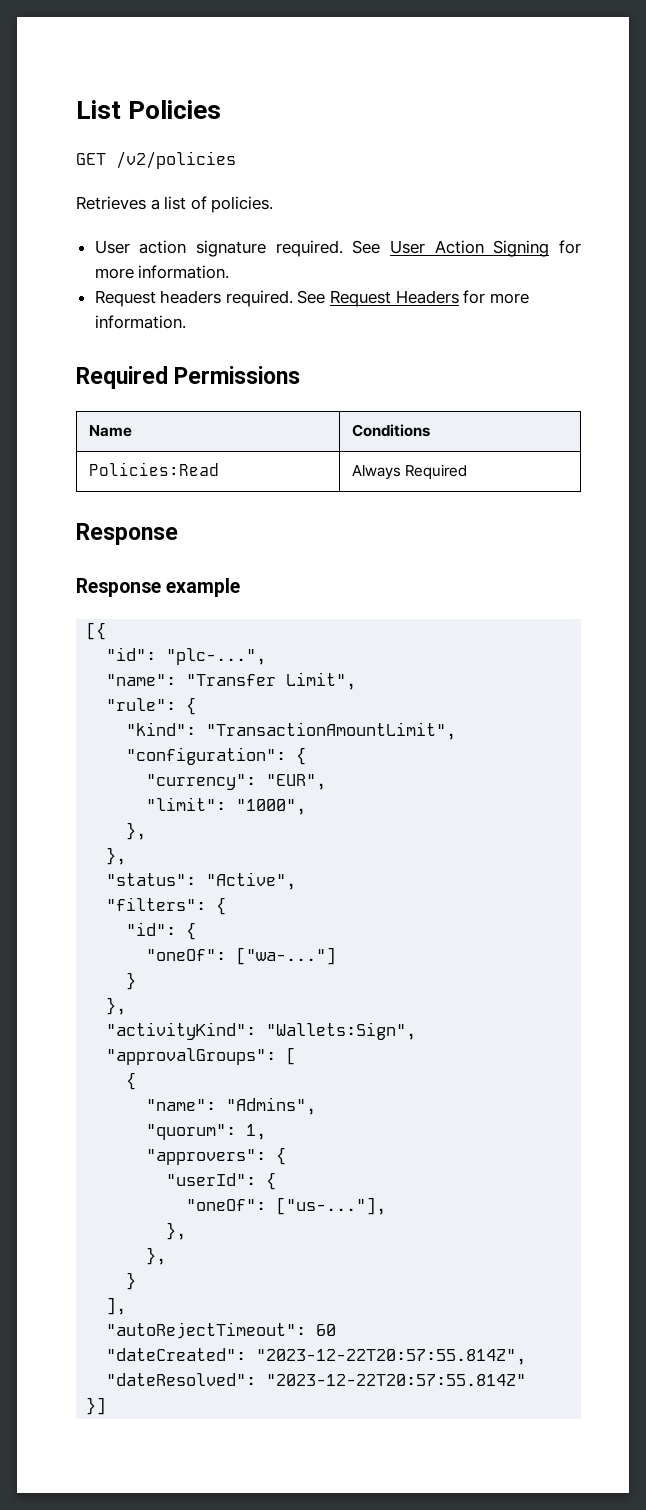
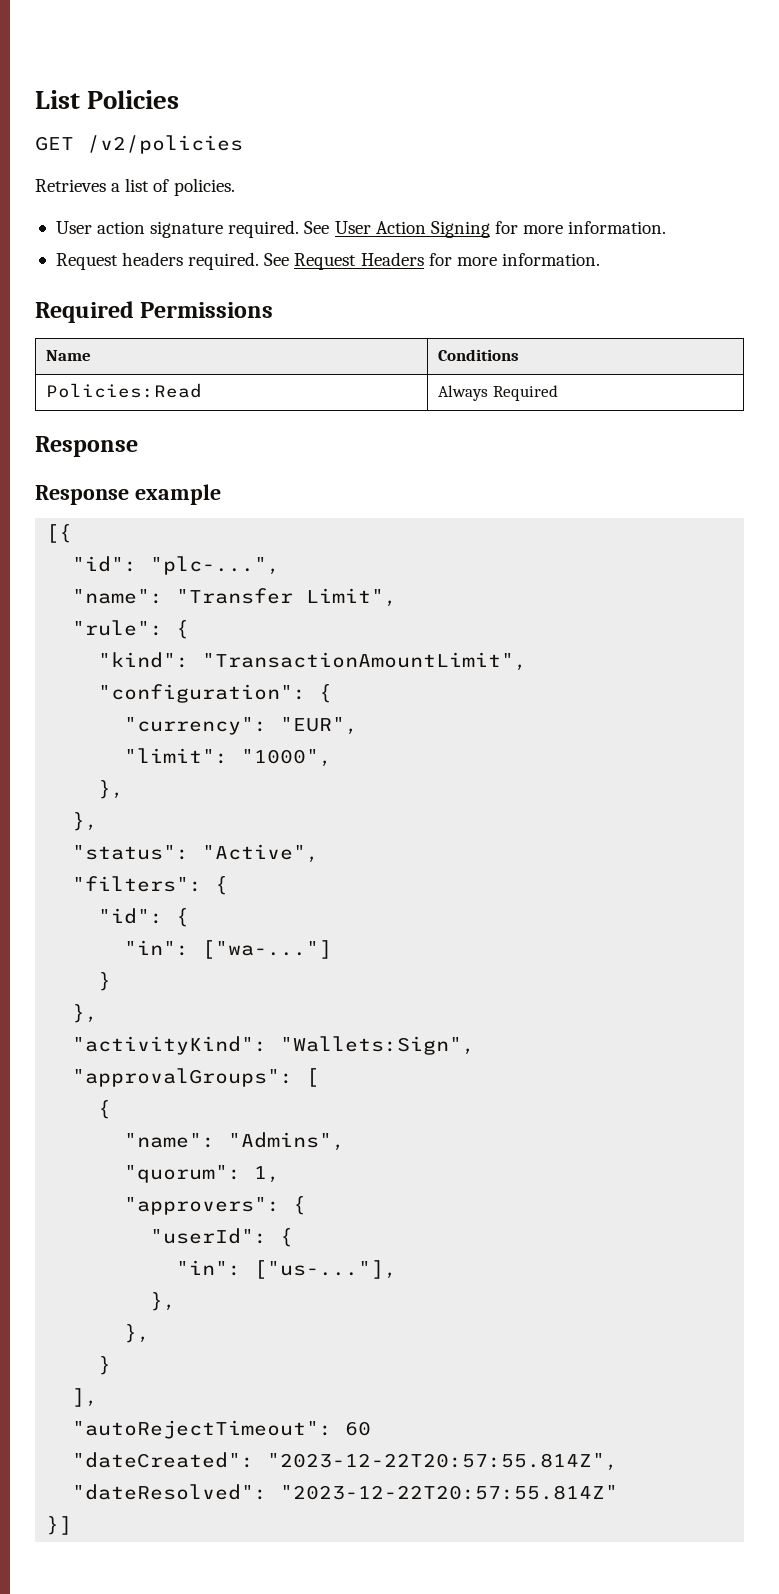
[146,949,227,961] "oneOf": -> [124,940,190,956] "in":
[186,1199,267,1211] "oneOf": -> [176,1260,242,1276] "in":

